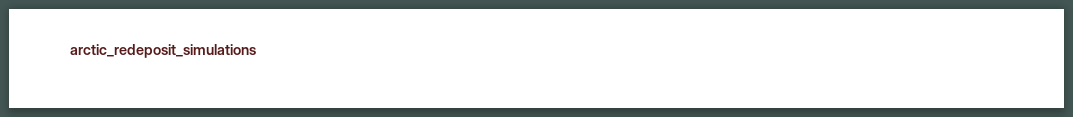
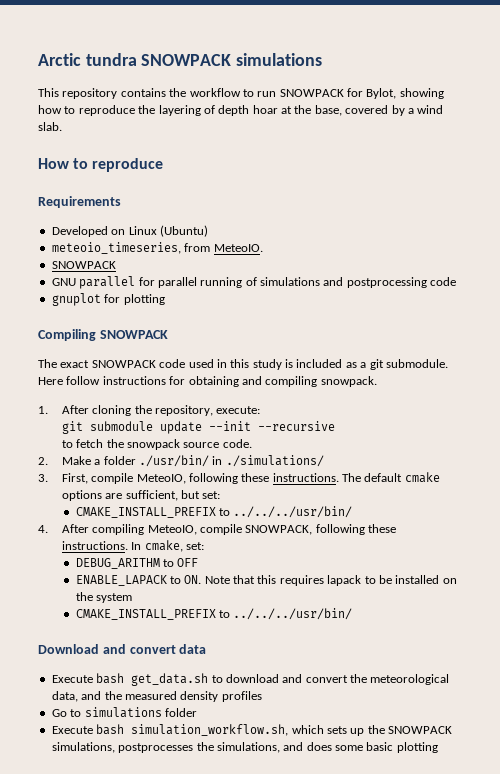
[70,44,256,58] arctic_redeposit_simulations -> [38,53,323,66] [38,88,444,99] [38,105,444,116] [38,122,62,131] [38,158,164,172] [38,196,121,208] [51,225,208,237] [51,242,263,254] [51,261,116,269] [51,276,457,289] [51,293,165,306] [38,329,168,341] [38,359,448,370] [38,376,377,387] [38,405,261,416] [61,421,335,434] [61,439,252,450] [38,455,324,467] [38,472,440,484] [61,490,221,501] [75,506,353,518] [38,524,397,535] [61,540,204,552] [75,558,199,569] [75,575,457,586] [75,592,132,603] [75,608,353,620] [38,644,207,654] [51,673,450,686] [51,691,262,702] [51,707,197,718] [51,724,452,736] [51,742,438,753] Arctic tundra SNOWPACK simulations // This repository contains the workflow to run SNOWPACK for Bylot, showing how to reproduce the layering of depth hoar at the base, covered by a wind slab. // How to reproduce // Requirements // Developed on Linux (Ubuntu) // meteoio_timeseries, from MeteoIO. // SNOWPACK // GNU parallel for parallel running of simulations and postprocessing code // gnuplot for plotting // Compiling SNOWPACK // The exact SNOWPACK code used in this study is included as a git submodule. Here follow instructions for obtaining and compiling snowpack. // 1. After cloning the repository, execute: // git submodule update --init --recursive // to fetch the snowpack source code. // 2. Make a folder ./usr/bin/ in ./simulations/ // 3. First, compile MeteoIO, following these instructions. The default cmake options are sufficient, but set: // CMAKE_INSTALL_PREFIX to ../../../usr/bin/ // 4. After compiling MeteoIO, compile SNOWPACK, following these instructions. In cmake, set: // DEBUG_ARITHM to OFF // ENABLE_LAPACK to ON. Note that this requires lapack to be installed on the system // CMAKE_INSTALL_PREFIX to ../../../usr/bin/ // Download and convert data // Execute bash get_data.sh to download and convert the meteorological data, and the measured density profiles // Go to simulations folder // Execute bash simulation_workflow.sh, which sets up the SNOWPACK simulations, postprocesses the simulations, and does some basic plotting

